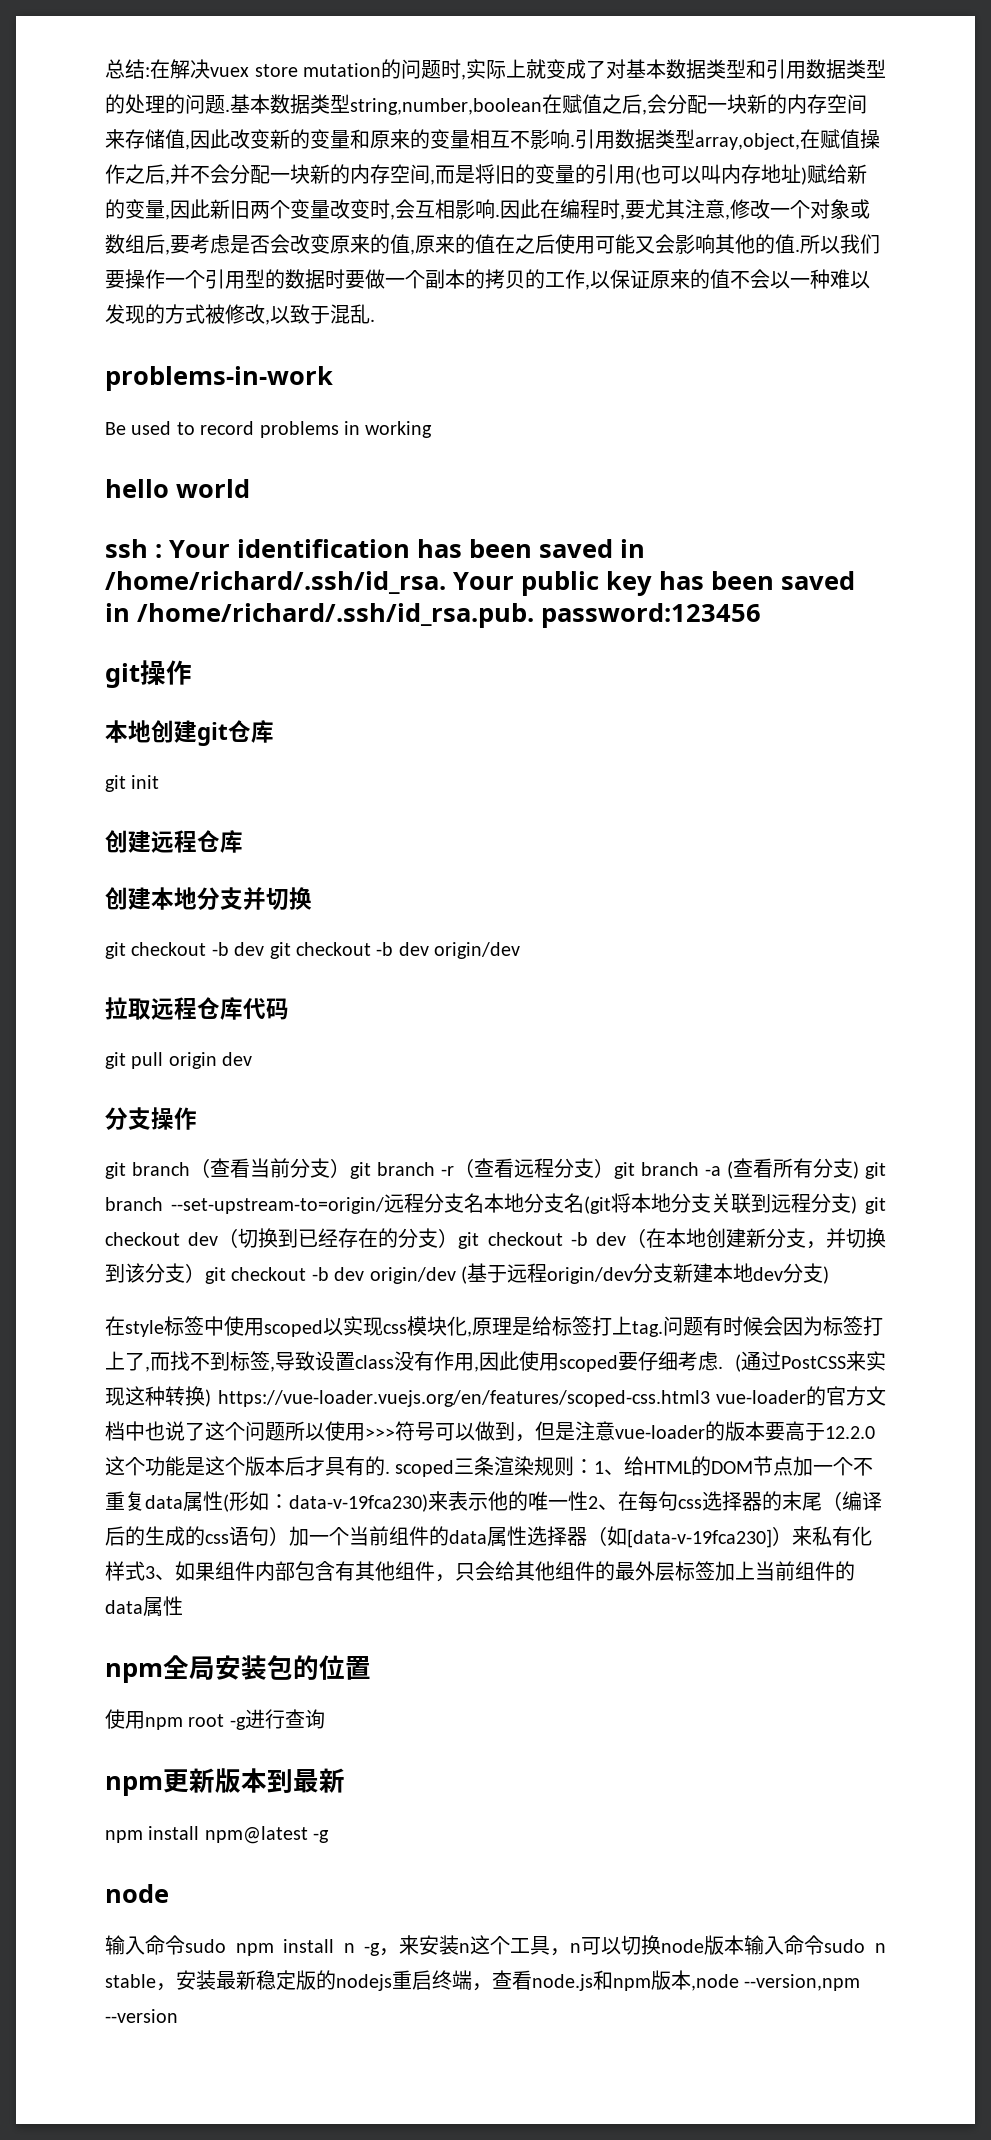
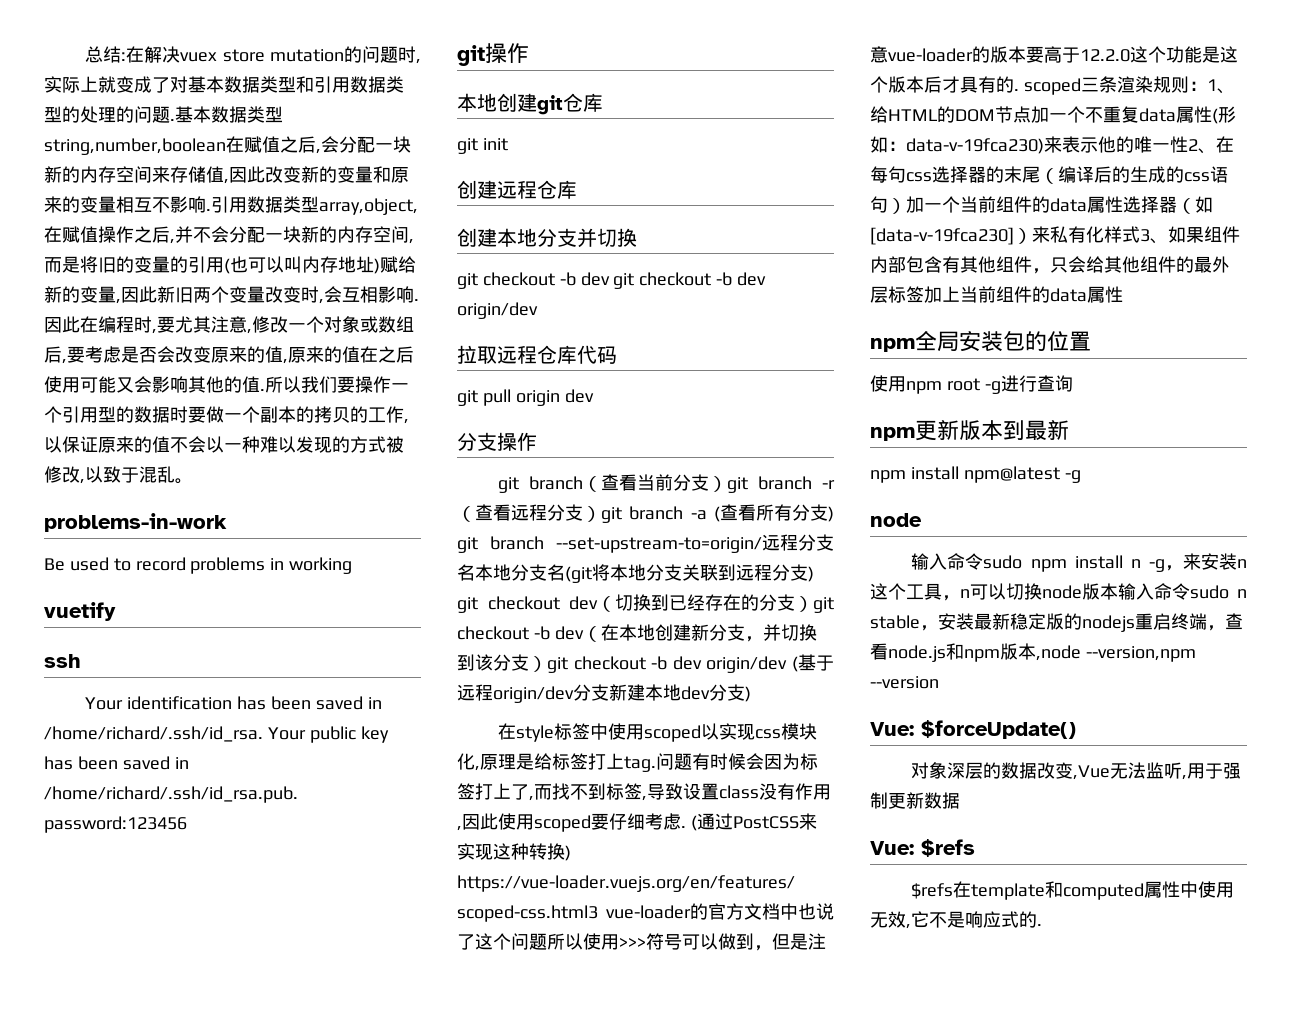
[370,319,375,322] . -> [175,478,193,484] 。
[105,479,250,498] hello world -> [44,602,116,621] vuetify
[155,544,162,558] : -> (81, 661) //
(178, 2016) none -> [870,720,1076,739] [911,762,1242,780] [870,792,960,809] [870,839,975,857] [911,881,1235,900] [870,911,1042,929] // Vue: $forceUpdate() // 对象深层的数据改变,Vue无法监听,用于强制更新数据 // Vue: $refs // $refs在template和computed属性中使用无效,它不是响应式的.

